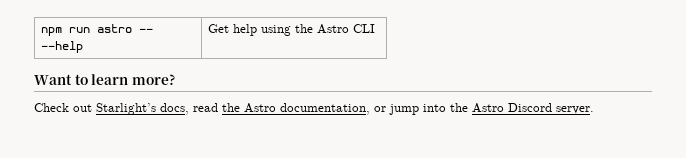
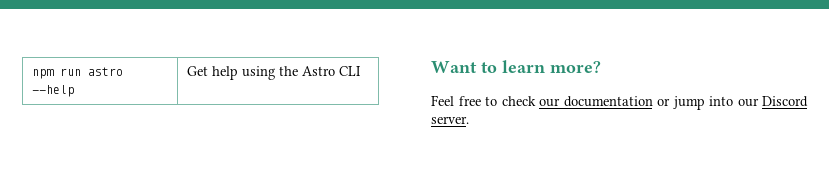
[139,28,154,33] -- -> (124, 71) none
[34,103,370,115] Check out Starlight’s docs, read the Astro documentation, -> [431,95,653,107] Feel free to check our documentation
[450,103,504,113] the Astro -> [737,98,759,107] our

